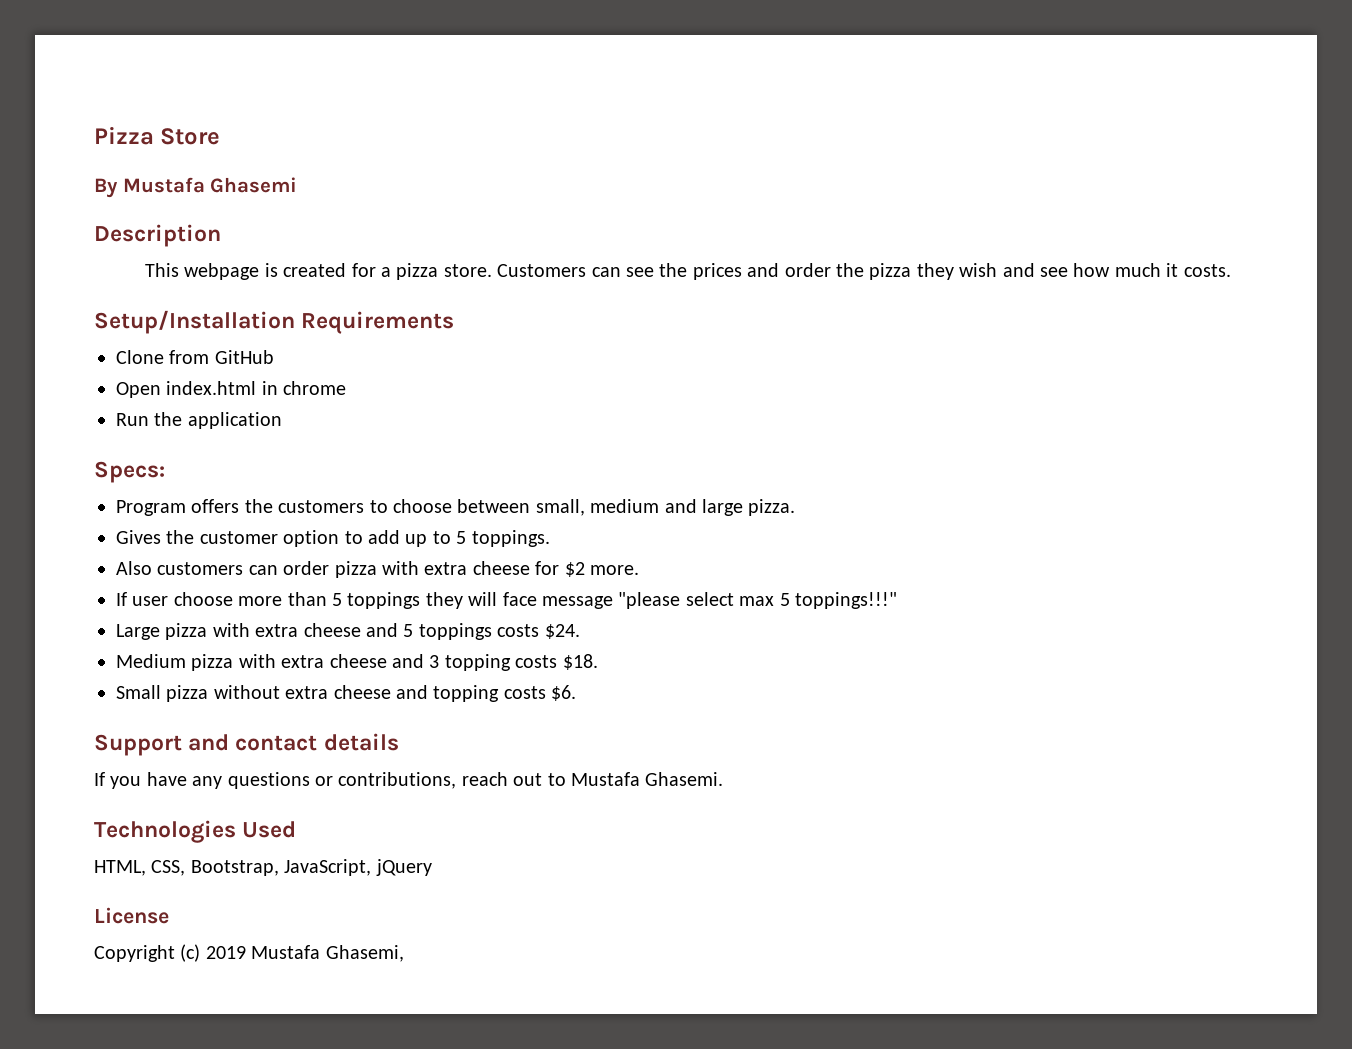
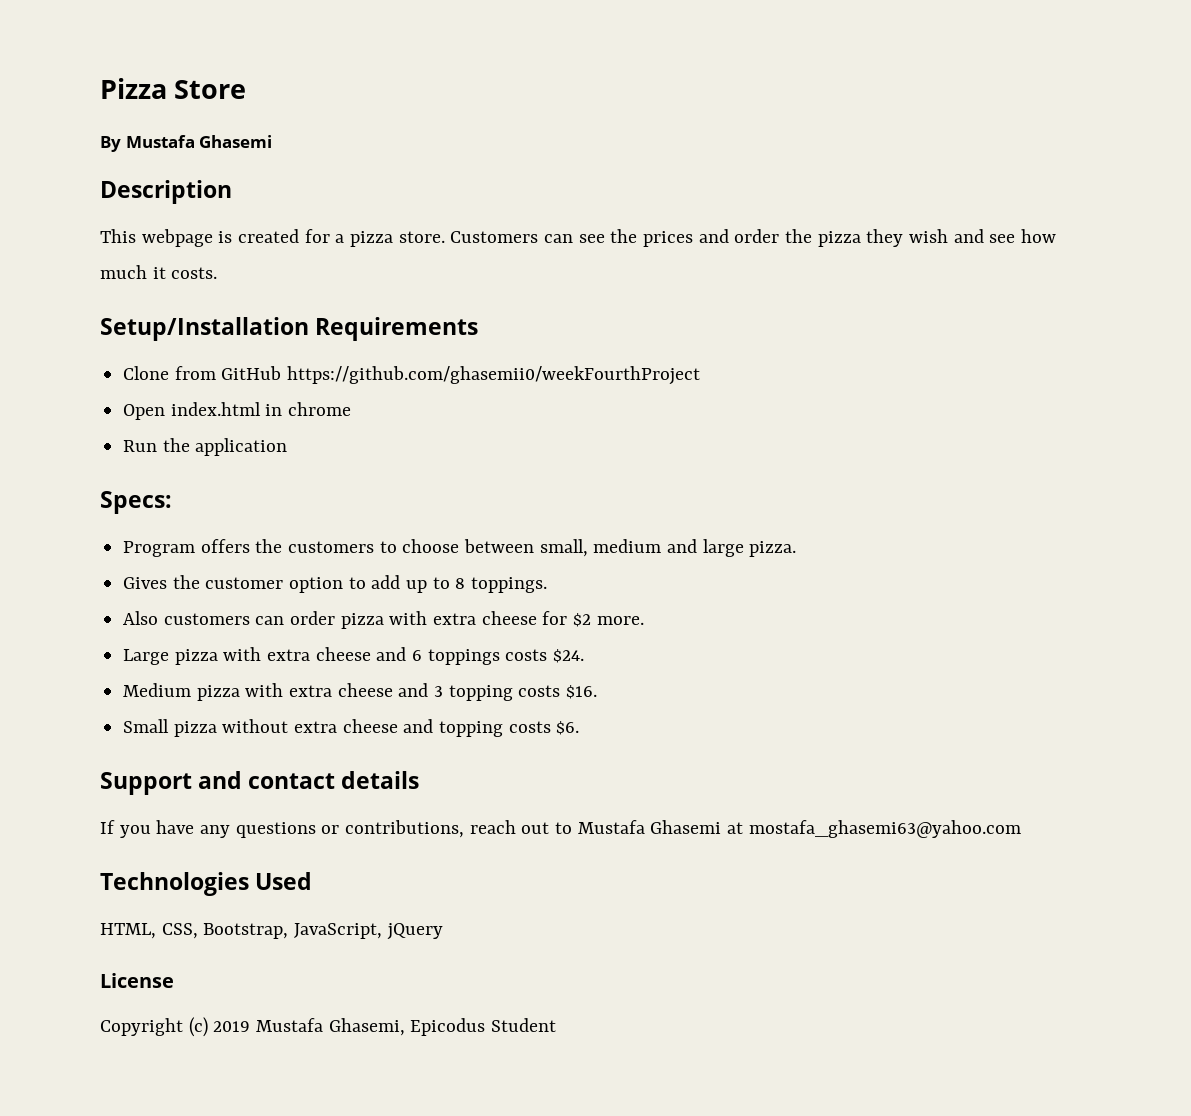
(274, 357) none -> [287,366,701,385] https://github.com/ghasemii0/weekFourthProject
[456,531,467,544] 5 -> [455,578,466,589] 8
[116,592,897,609] // If user choose more than 5 toppings they will face message "please select max 5 toppings!!!" -> (644, 620) none
[403,624,414,637] 5 -> [412,650,423,661] 6
[562,654,598,670] $18. -> [566,685,598,699] $16.
[645,772,724,786] Ghasemi. -> [650,820,1021,838] Ghasemi at mostafa_ghasemi63@yahoo.com
(404, 953) none -> [410,1018,557,1036] Epicodus Student

